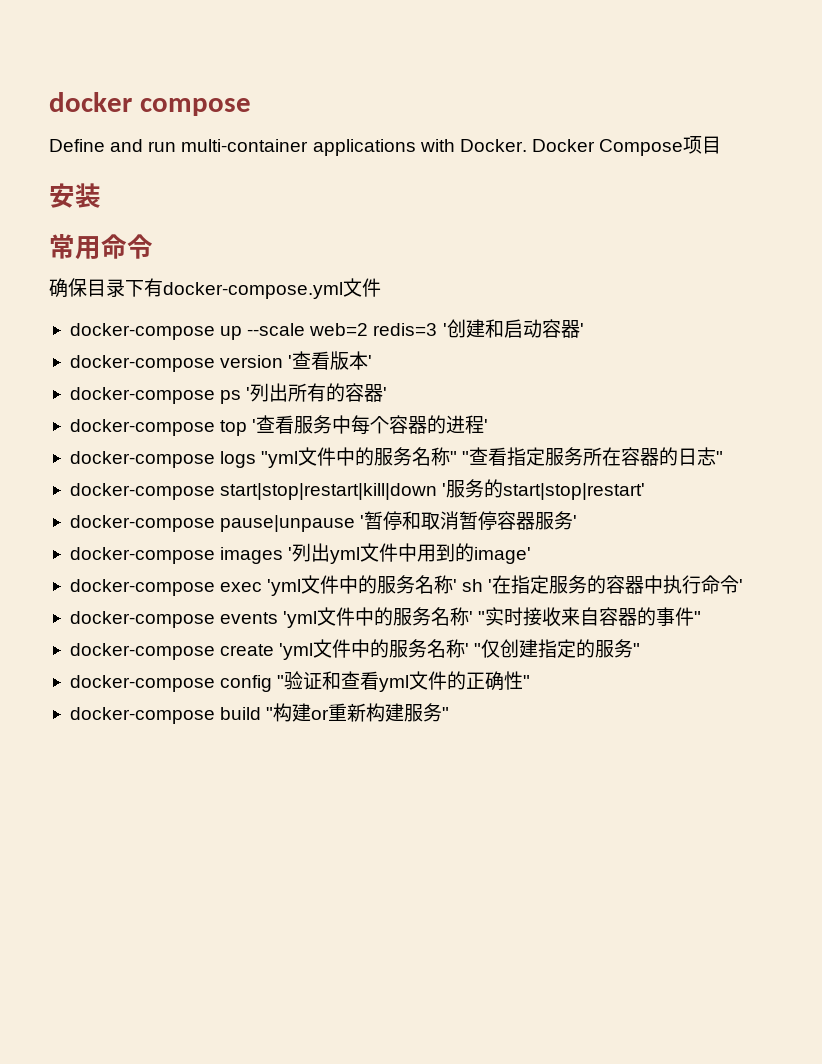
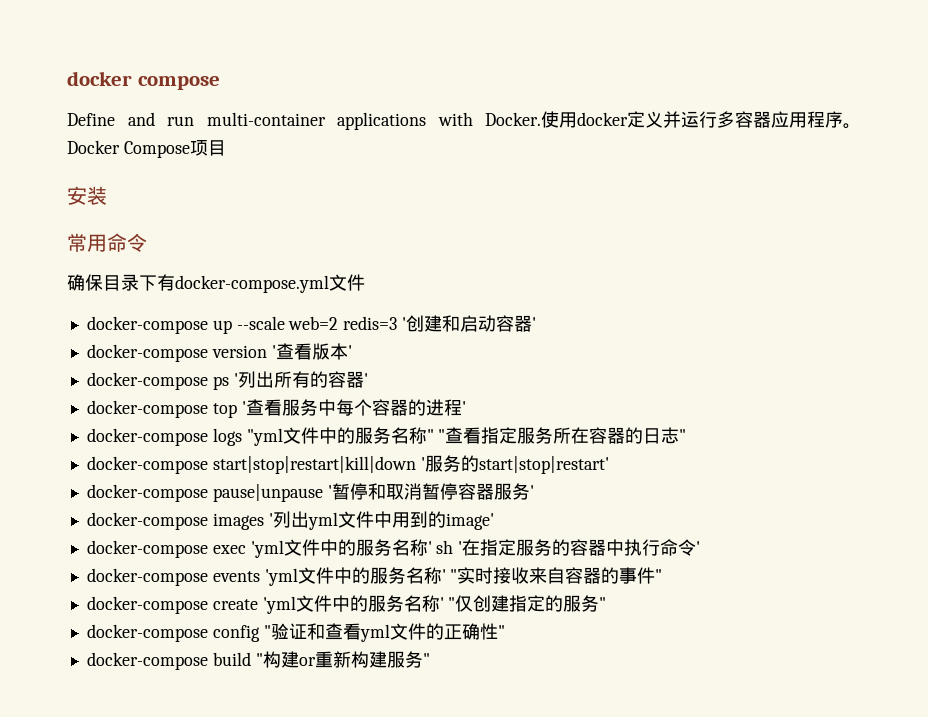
(527, 145) none -> [541,111,861,129] 使用docker定义并运行多容器应用程序。

